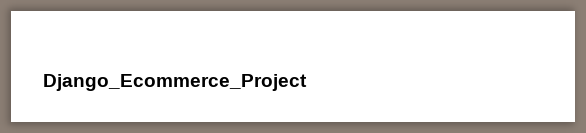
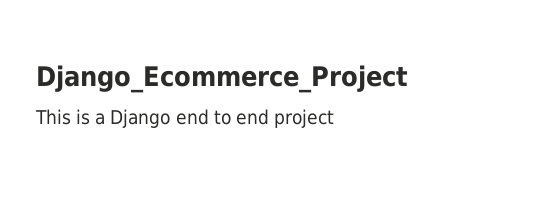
(307, 82) none -> [35,109,334,128] // This is a Django end to end project

